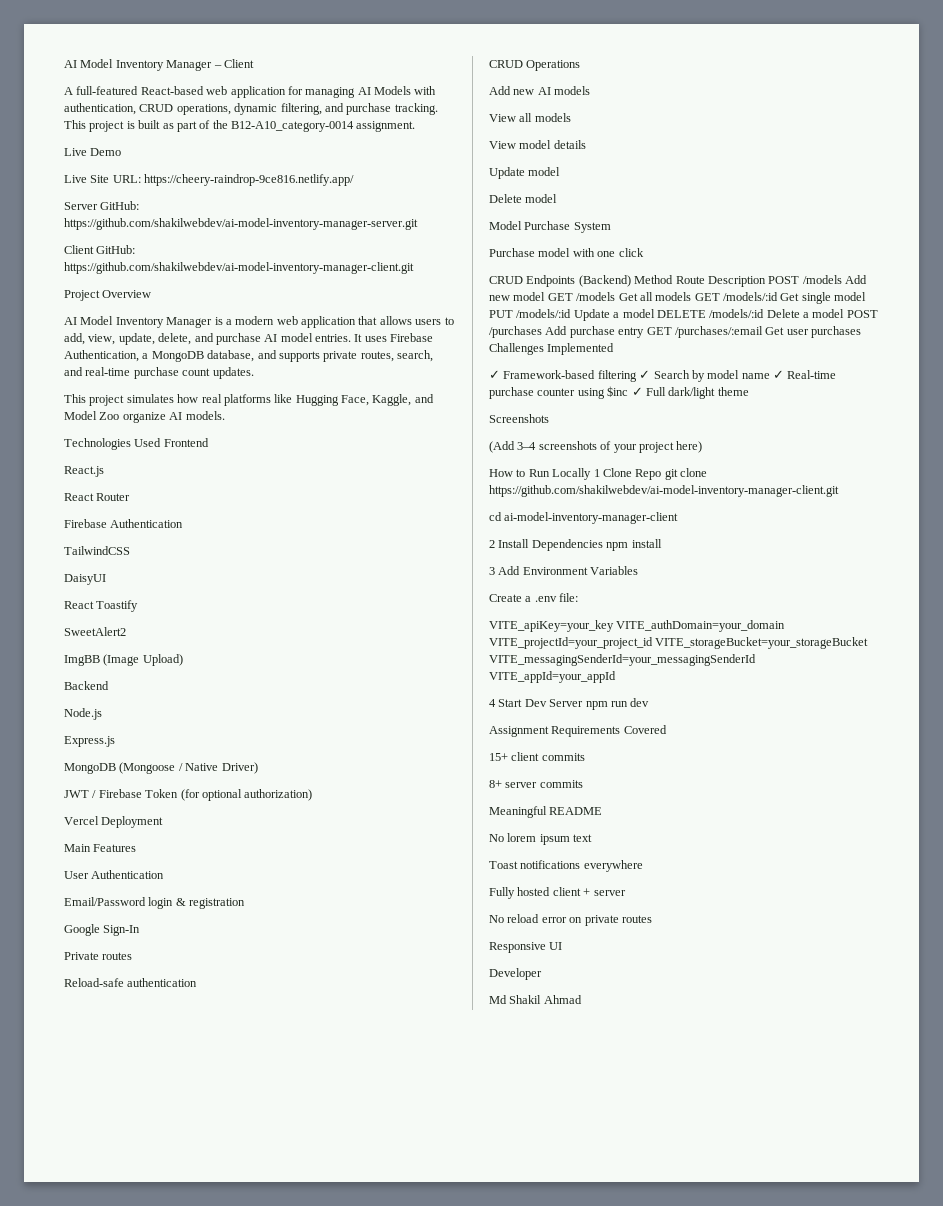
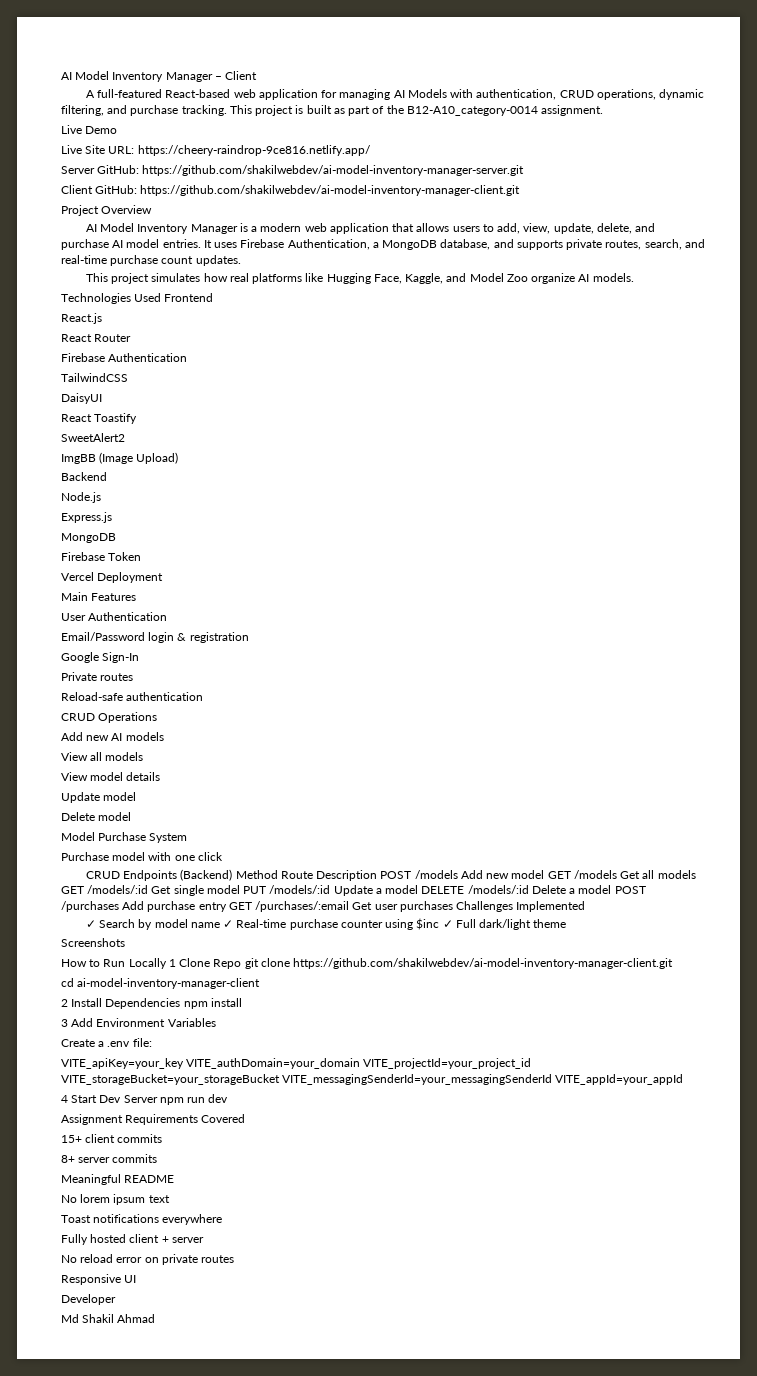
[119,762,258,774] [64,790,97,798] (Mongoose / Native Driver) // JWT / -> (116, 538) //
[180,789,313,801] (for optional authorization) -> (142, 556) none
[503,370,651,382] Framework-based filtering ✓ -> (96, 924) none
[489,441,703,453] // (Add 3–4 screenshots of your project here) -> (125, 942) none

